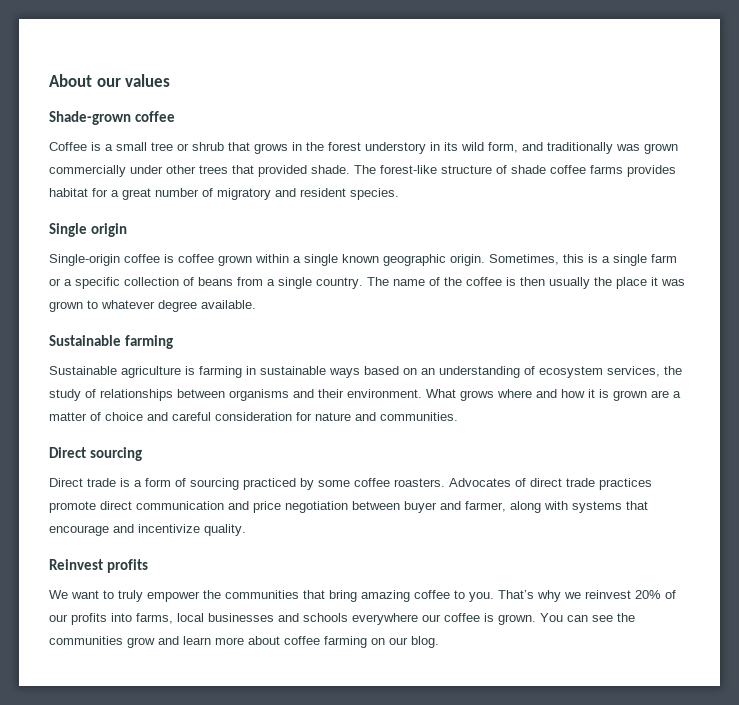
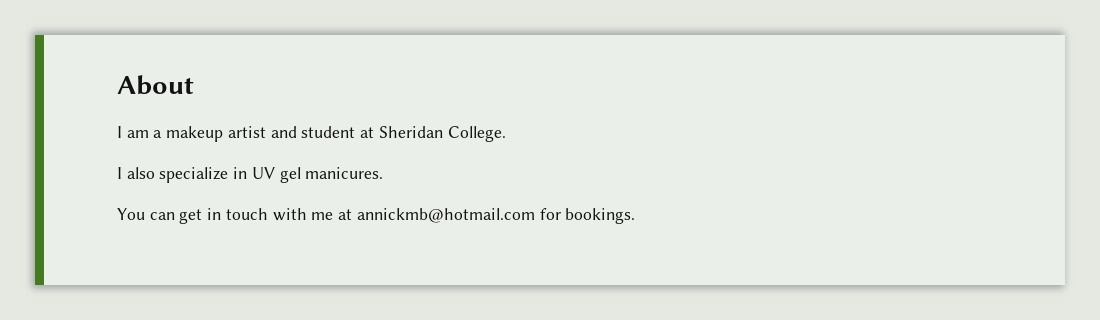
[96,74,171,87] [49,111,175,125] [49,142,678,154] [49,165,676,177] [49,188,399,200] [49,223,127,237] [49,254,677,266] [49,277,685,289] [49,300,256,312] [49,335,173,349] [49,366,682,378] [49,389,681,401] [49,412,458,421] [49,447,142,461] [49,478,652,490] [49,501,648,513] [49,524,246,536] [49,559,148,573] [49,590,676,602] [49,613,635,625] [49,636,439,648] our values // Shade-grown coffee // Coffee is a small tree or shrub that grows in the forest understory in its wild form, and traditionally was grown commercially under other trees that provided shade. The forest-like structure of shade coffee farms provides habitat for a great number of migratory and resident species. // Single origin // Single-origin coffee is coffee grown within a single known geographic origin. Sometimes, this is a single farm or a specific collection of beans from a single country. The name of the coffee is then usually the place it was grown to whatever degree available. // Sustainable farming // Sustainable agriculture is farming in sustainable ways based on an understanding of ecosystem services, the study of relationships between organisms and their environment. What grows where and how it is grown are a matter of choice and careful consideration for nature and communities. // Direct sourcing // Direct trade is a form of sourcing practiced by some coffee roasters. Advocates of direct trade practices promote direct communication and price negotiation between buyer and farmer, along with systems that encourage and incentivize quality. // Reinvest profits // We want to truly empower the communities that bring amazing coffee to you. That’s why we reinvest 20% of our profits into farms, local businesses and schools everywhere our coffee is grown. You can see the communities grow and learn more about coffee farming on our blog. -> [117,126,506,142] [117,167,384,183] [117,208,636,224] // I am a makeup artist and student at Sheridan College. // I also specialize in UV gel manicures. // You can get in touch with me at annickmb@hotmail.com for bookings.

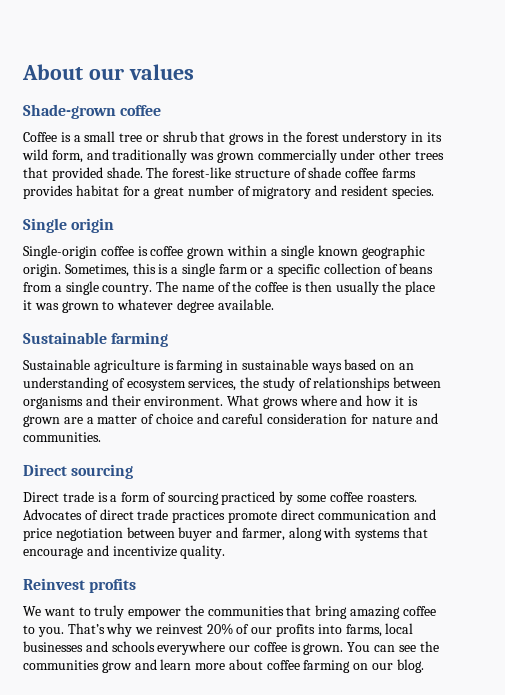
[117,126,506,142] [117,167,384,183] [117,208,636,224] // I am a makeup artist and student at Sheridan College. // I also specialize in UV gel manicures. // You can get in touch with me at annickmb@hotmail.com for bookings. -> [88,64,194,80] [23,104,162,119] [23,131,442,145] [22,149,445,163] [23,167,417,181] [23,185,434,199] [23,218,115,233] [23,245,426,259] [23,263,434,277] [23,281,436,295] [23,299,274,313] [23,332,169,347] [23,359,415,373] [23,377,442,391] [23,395,418,409] [23,413,438,427] [23,432,101,442] [23,464,134,479] [23,491,417,505] [23,509,437,523] [23,527,429,541] [23,545,226,559] [23,578,137,593] [23,605,436,619] [23,623,414,637] [23,641,439,655] [23,659,424,673] our values // Shade-grown coffee // Coffee is a small tree or shrub that grows in the forest understory in its wild form, and traditionally was grown commercially under other trees that provided shade. The forest-like structure of shade coffee farms provides habitat for a great number of migratory and resident species. // Single origin // Single-origin coffee is coffee grown within a single known geographic origin. Sometimes, this is a single farm or a specific collection of beans from a single country. The name of the coffee is then usually the place it was grown to whatever degree available. // Sustainable farming // Sustainable agriculture is farming in sustainable ways based on an understanding of ecosystem services, the study of relationships between organisms and their environment. What grows where and how it is grown are a matter of choice and careful consideration for nature and communities. // Direct sourcing // Direct trade is a form of sourcing practiced by some coffee roasters. Advocates of direct trade practices promote direct communication and price negotiation between buyer and farmer, along with systems that encourage and incentivize quality. // Reinvest profits // We want to truly empower the communities that bring amazing coffee to you. That’s why we reinvest 20% of our profits into farms, local businesses and schools everywhere our coffee is grown. You can see the communities grow and learn more about coffee farming on our blog.

